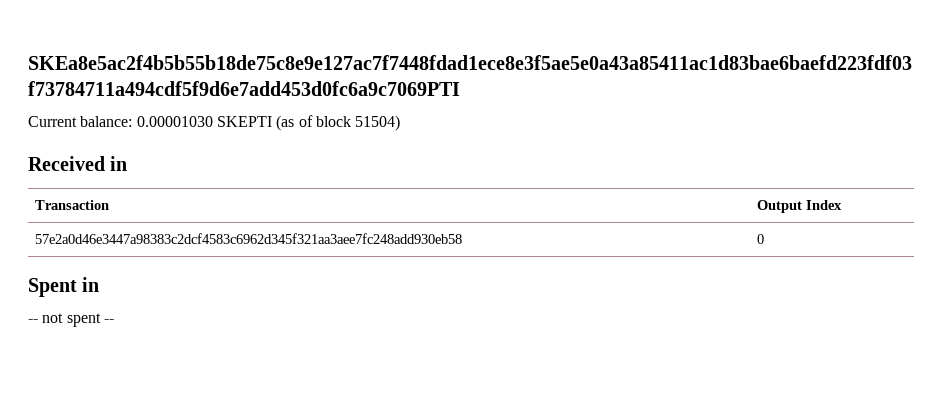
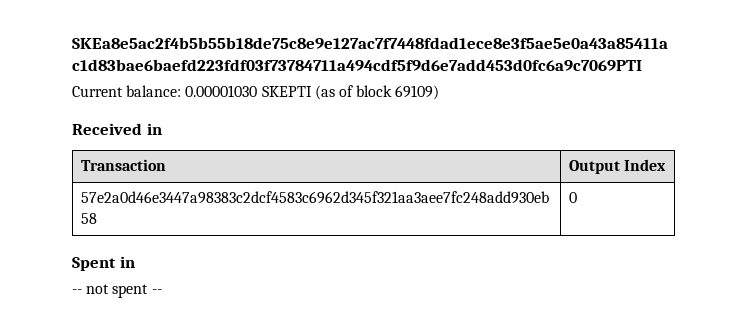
[355,115,401,131] 51504) -> [395,85,440,100] 69109)

